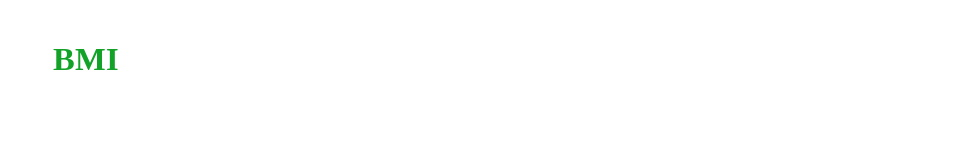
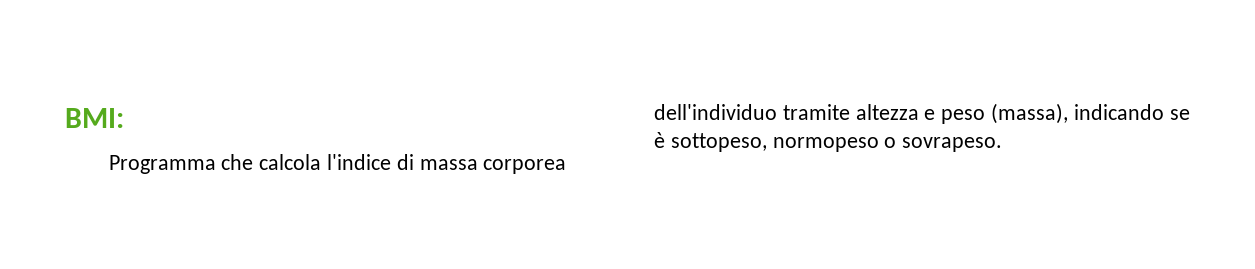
[53,49,119,70] BMI -> [65,108,124,128] [108,154,567,174] [654,103,1190,124] [654,132,1003,152] BMI: // Programma che calcola l'indice di massa corporea dell'individuo tramite altezza e peso (massa), indicando se è sottopeso, normopeso o sovrapeso.

